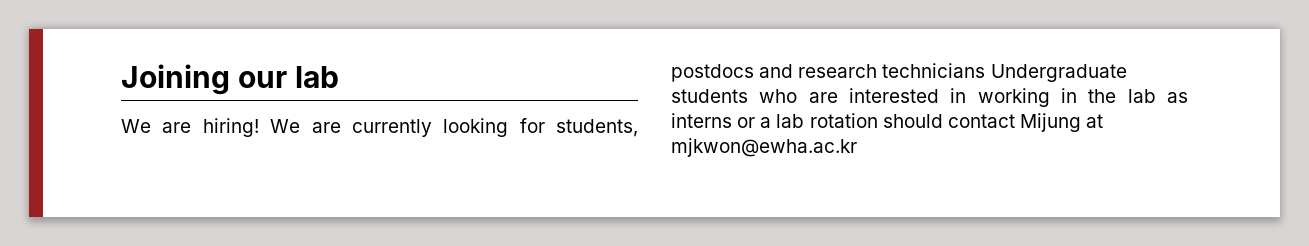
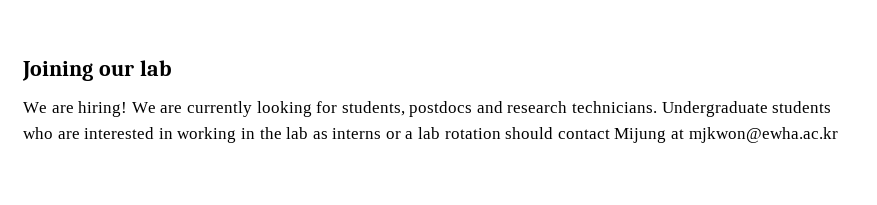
[882,63,986,78] technicians -> [572,101,658,113] technicians.

